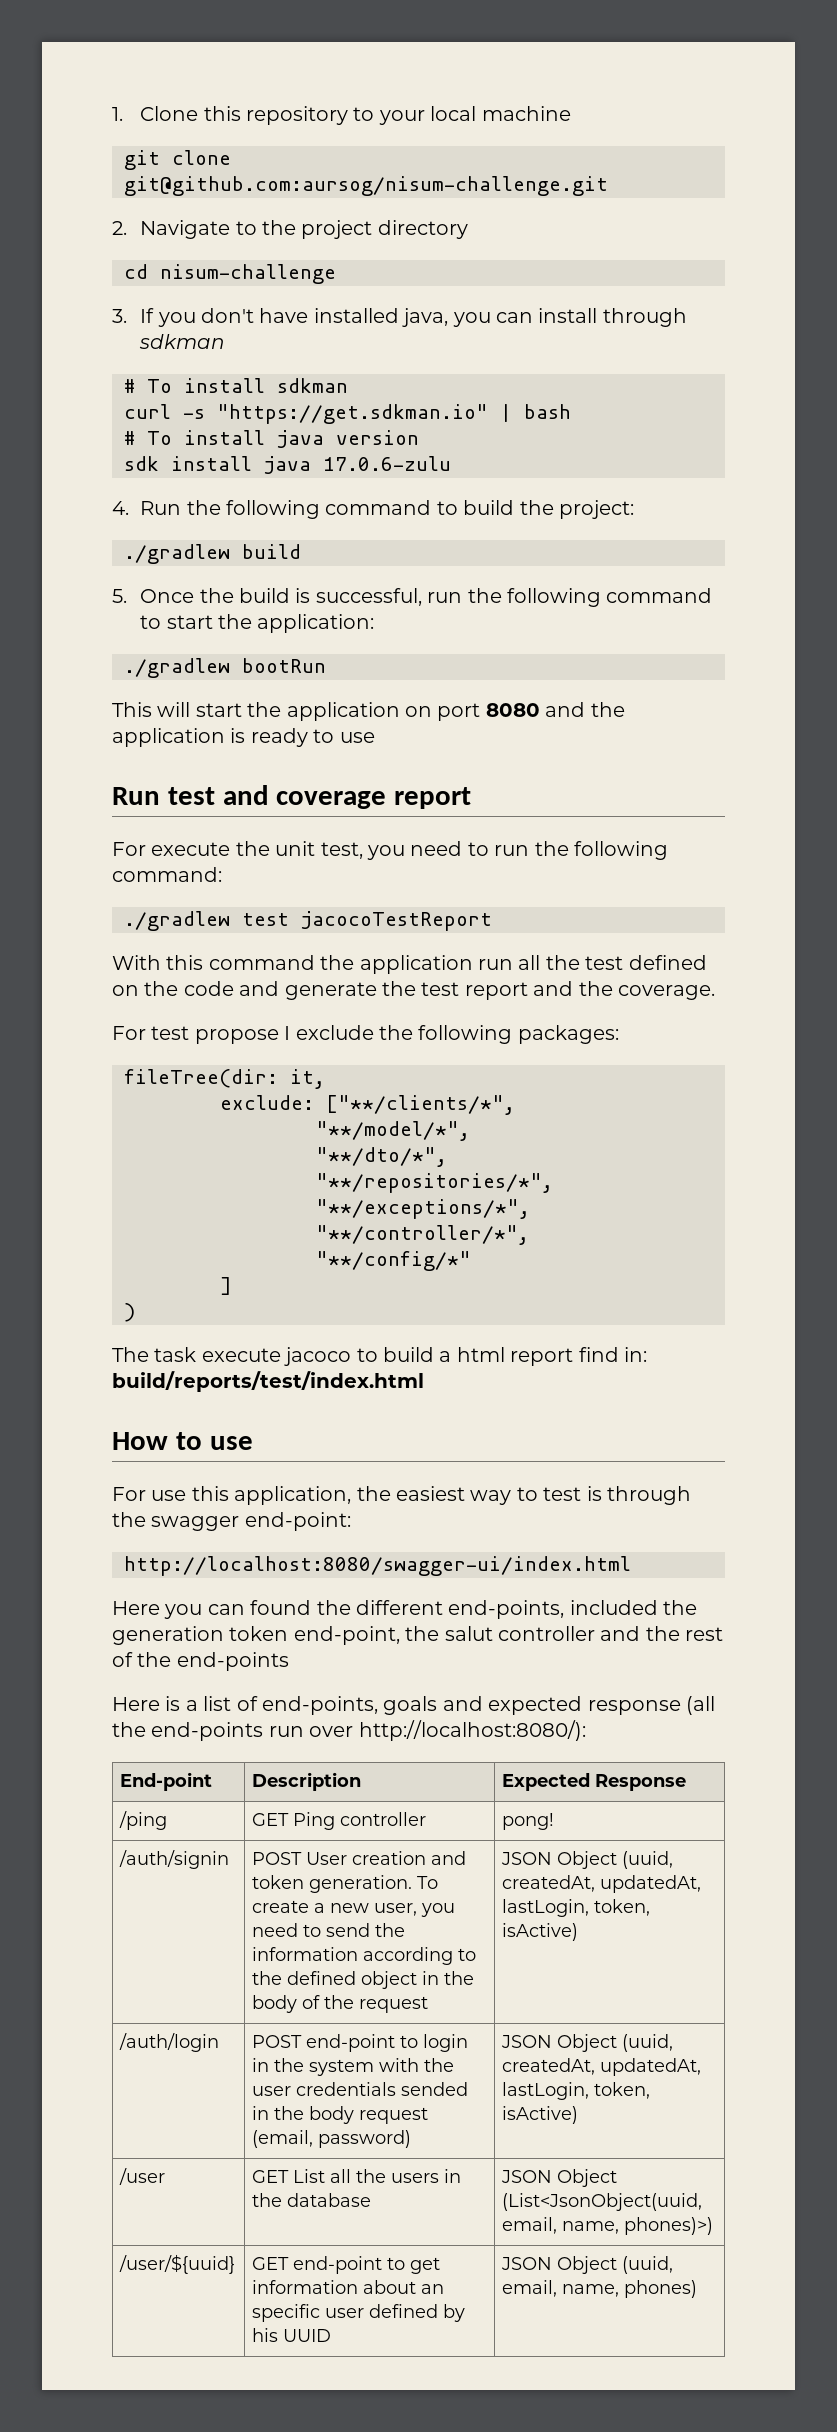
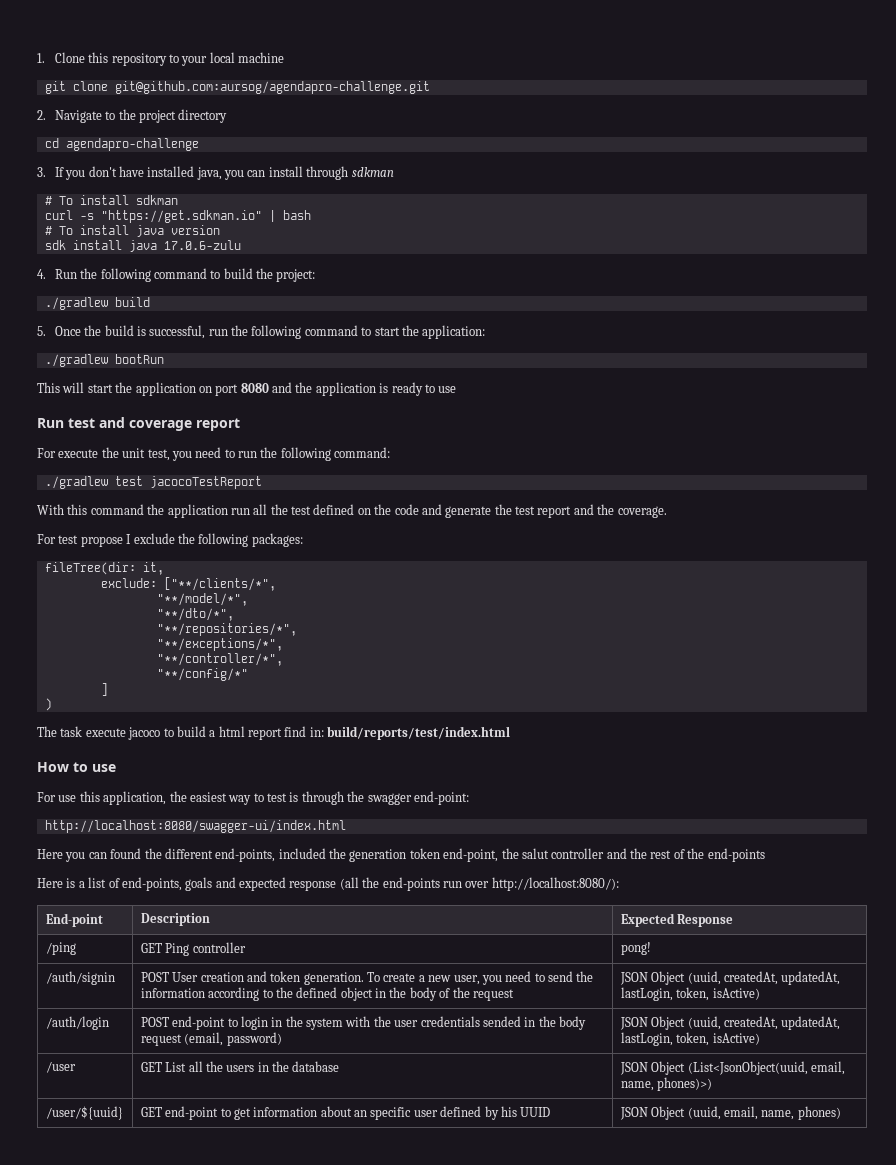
[124,176,608,196] git@github.com:aursog/nisum-challenge.git -> [114,81,430,94] git@github.com:aursog/agendapro-challenge.git
[160,264,336,284] nisum-challenge -> [65,138,199,151] agendapro-challenge

